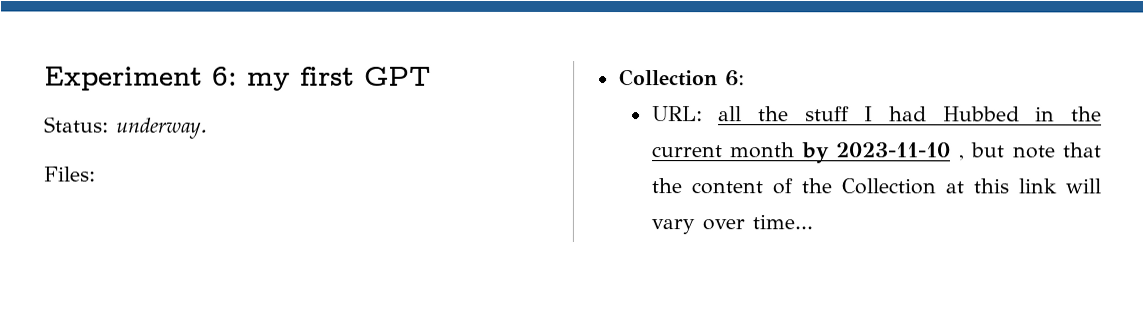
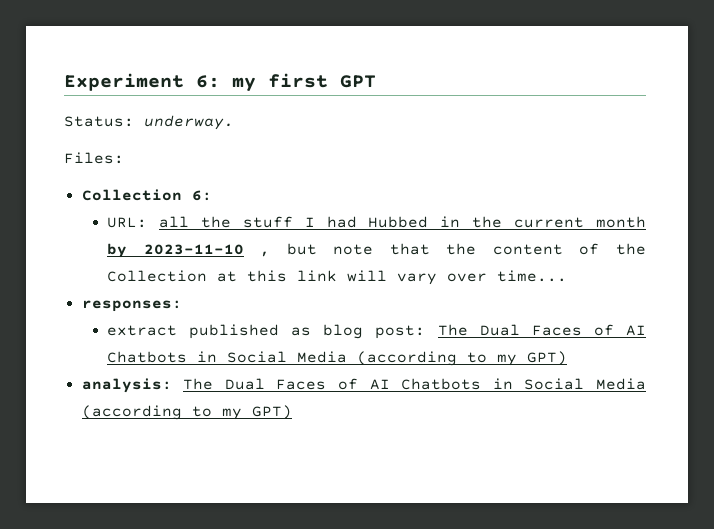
(813, 222) none -> [81,300,182,312] [107,324,647,339] [107,351,568,366] [81,378,647,393] [81,405,292,420] // responses: // extract published as blog post: The Dual Faces of AI Chatbots in Social Media (according to my GPT) // analysis: The Dual Faces of AI Chatbots in Social Media (according to my GPT)

